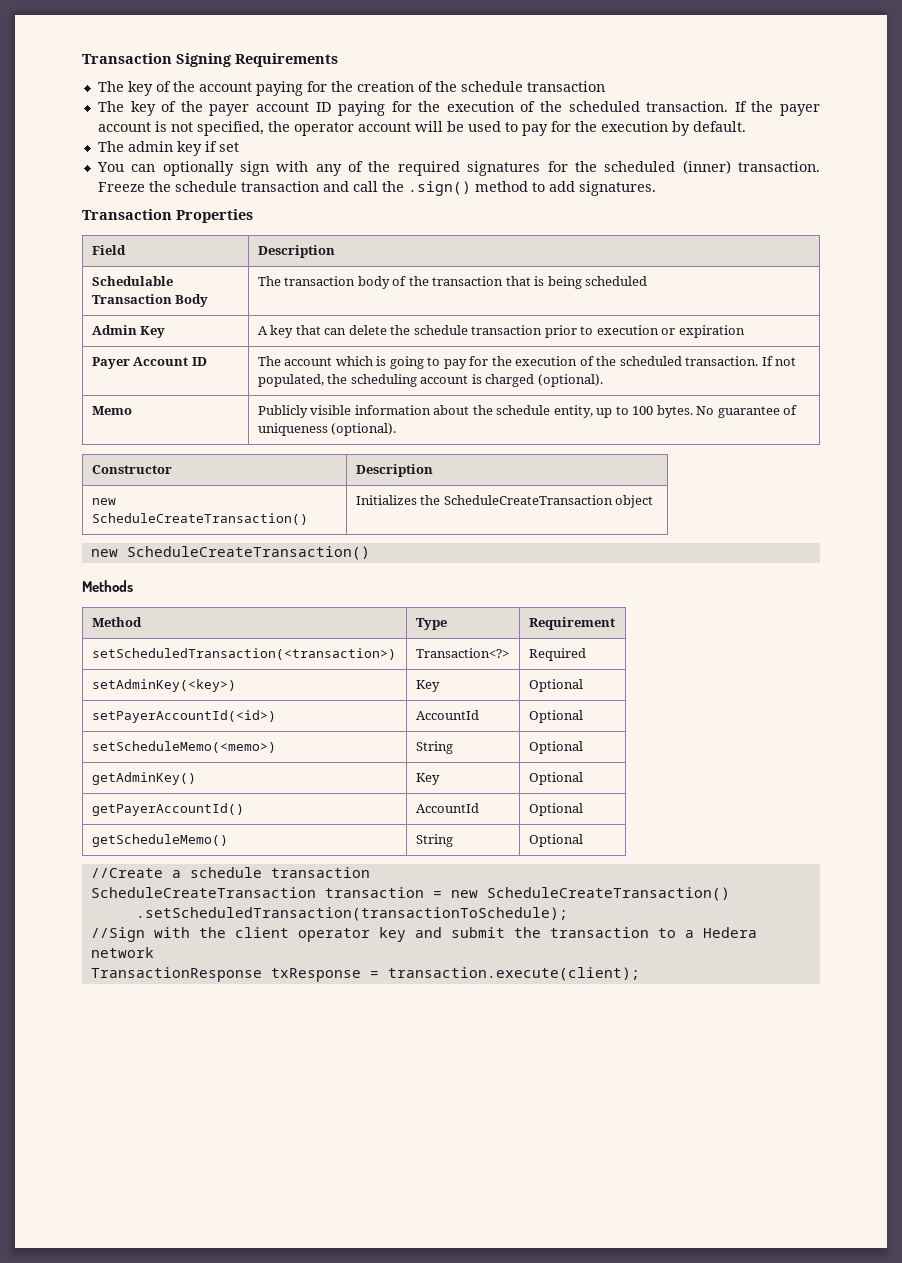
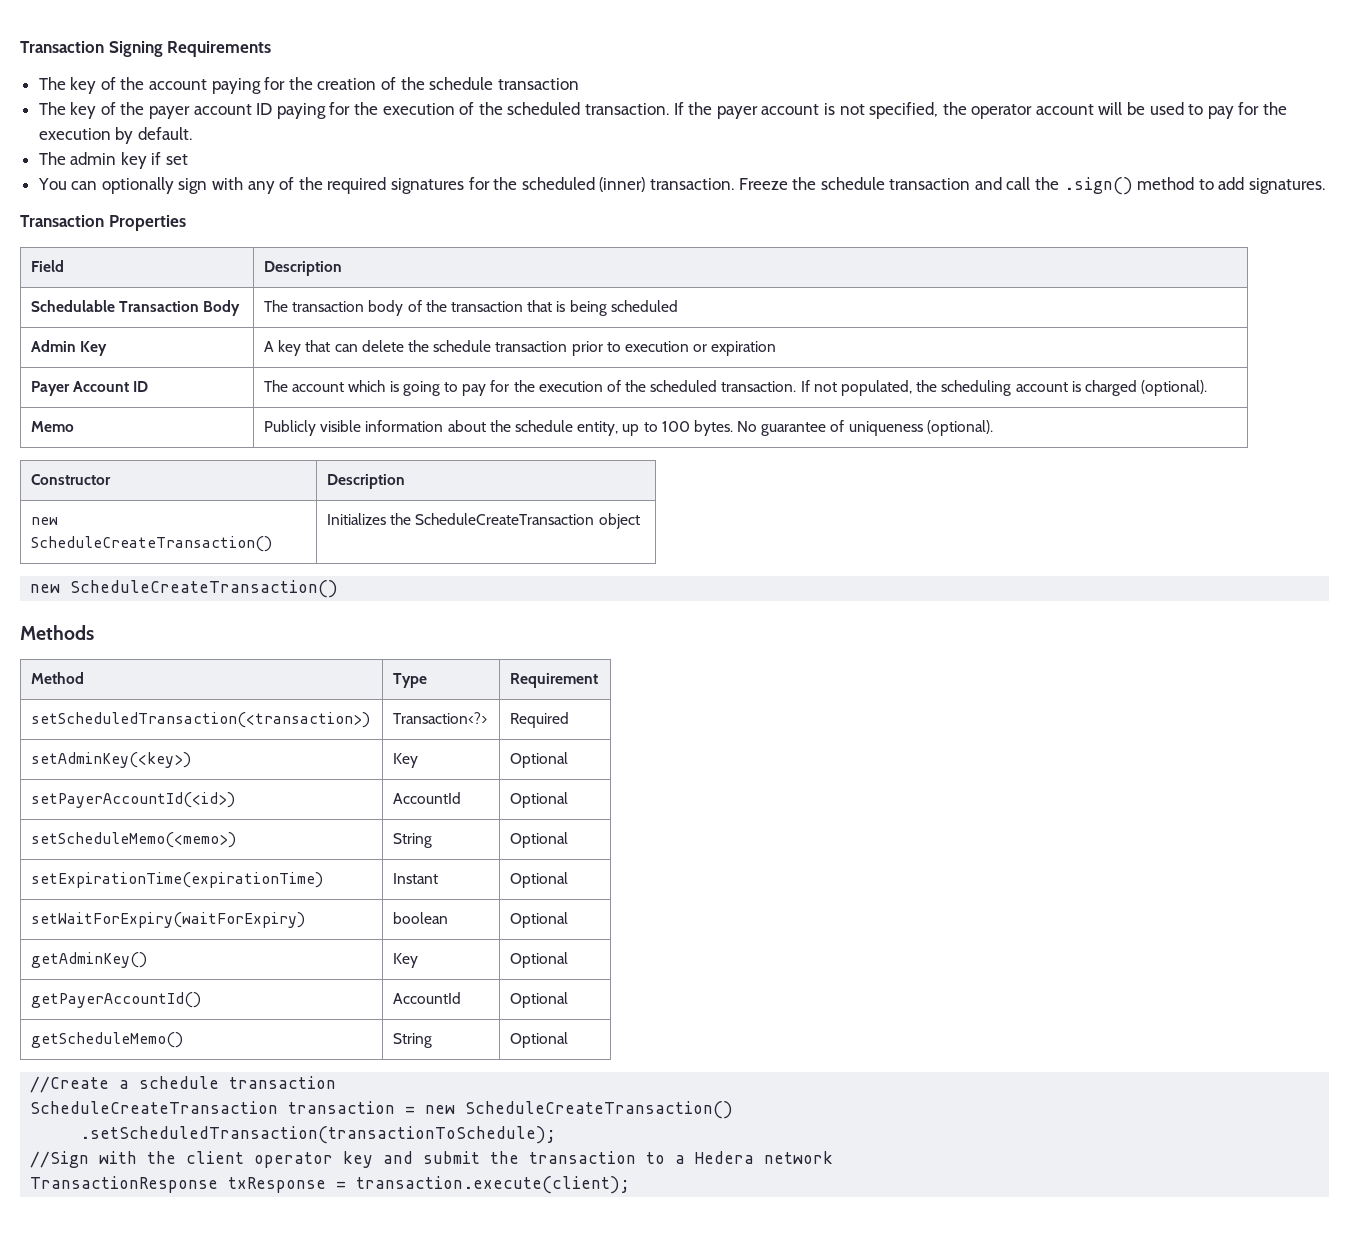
(583, 747) none -> [31,872,324,888] [393,873,439,884] [510,872,569,888] [31,912,306,928] [393,912,449,924] [510,912,569,928] // setExpirationTime(expirationTime) | Instant | Optional // setWaitForExpiry(waitForExpiry) | boolean | Optional

